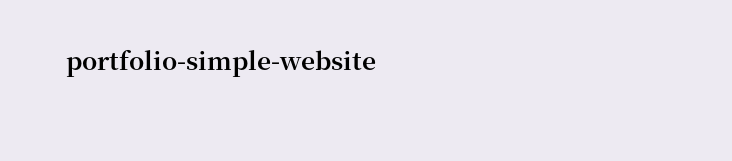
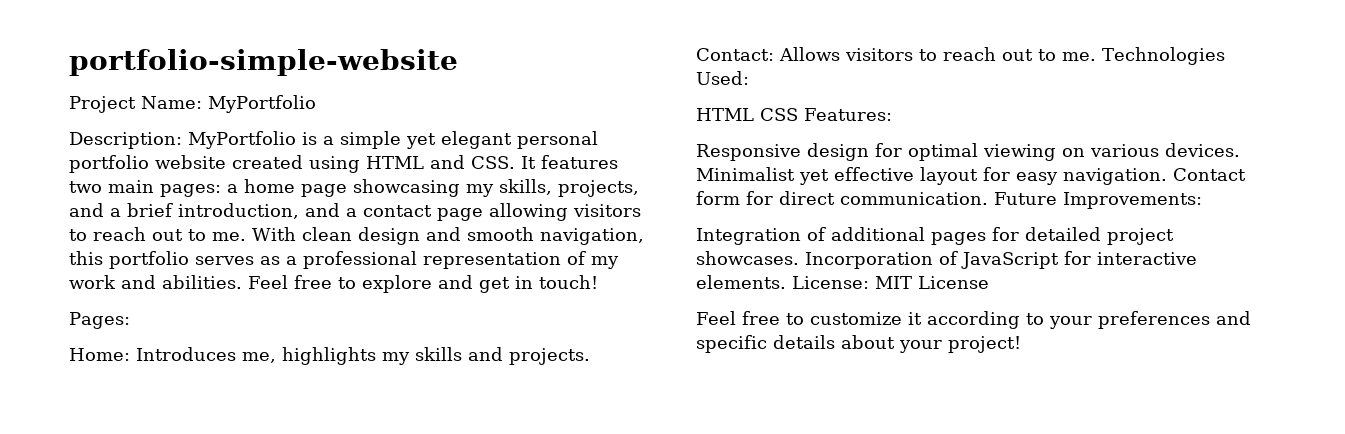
(376, 63) none -> [69,95,316,113] [69,131,598,149] [69,155,618,173] [69,179,639,197] [69,203,641,221] [69,227,644,245] [69,251,619,269] [69,275,598,293] [69,312,130,329] [69,347,590,365] [696,47,1225,65] [696,71,749,85] [696,108,892,121] [696,143,1240,161] [696,167,1246,185] [696,191,1202,209] [696,227,1174,245] [696,251,1197,269] [696,275,989,289] [696,311,1251,329] [696,335,1021,353] // Project Name: MyPortfolio // Description: MyPortfolio is a simple yet elegant personal portfolio website created using HTML and CSS. It features two main pages: a home page showcasing my skills, projects, and a brief introduction, and a contact page allowing visitors to reach out to me. With clean design and smooth navigation, this portfolio serves as a professional representation of my work and abilities. Feel free to explore and get in touch! // Pages: // Home: Introduces me, highlights my skills and projects. Contact: Allows visitors to reach out to me. Technologies Used: // HTML CSS Features: // Responsive design for optimal viewing on various devices. Minimalist yet effective layout for easy navigation. Contact form for direct communication. Future Improvements: // Integration of additional pages for detailed project showcases. Incorporation of JavaScript for interactive elements. License: MIT License // Feel free to customize it according to your preferences and specific details about your project!

